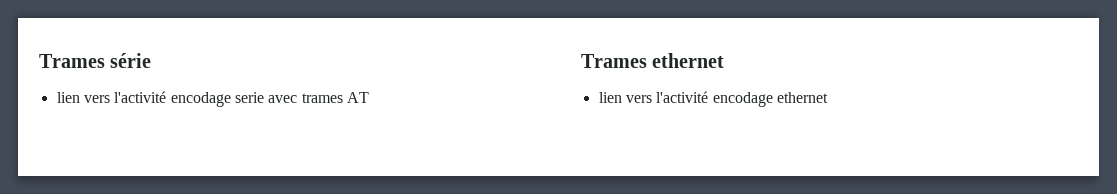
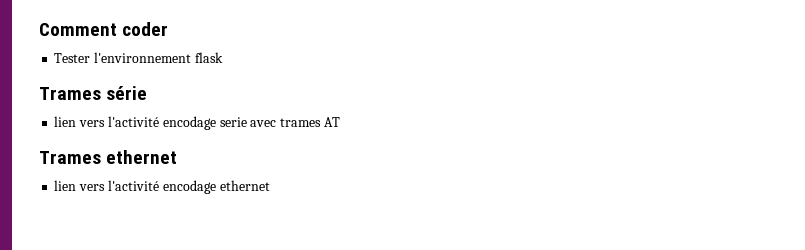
(39, 61) none -> [39,22,169,36] [54,52,223,63] Comment coder // Tester l'environnement flask //

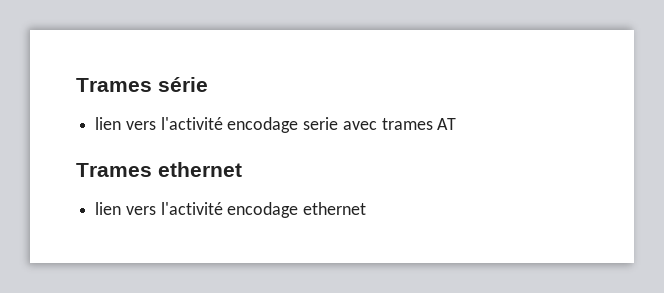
[39,22,169,36] [54,52,223,63] Comment coder // Tester l'environnement flask // -> (76, 85) none

